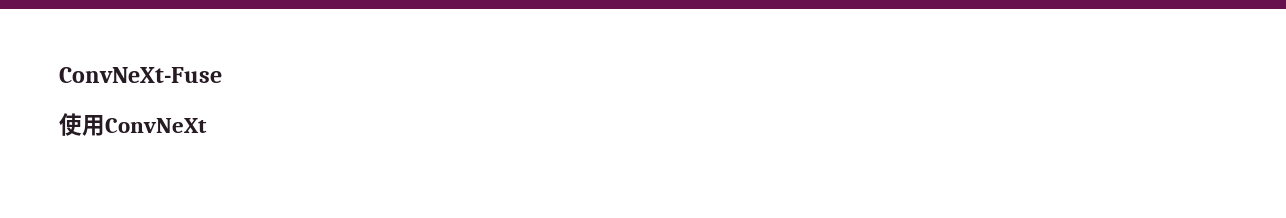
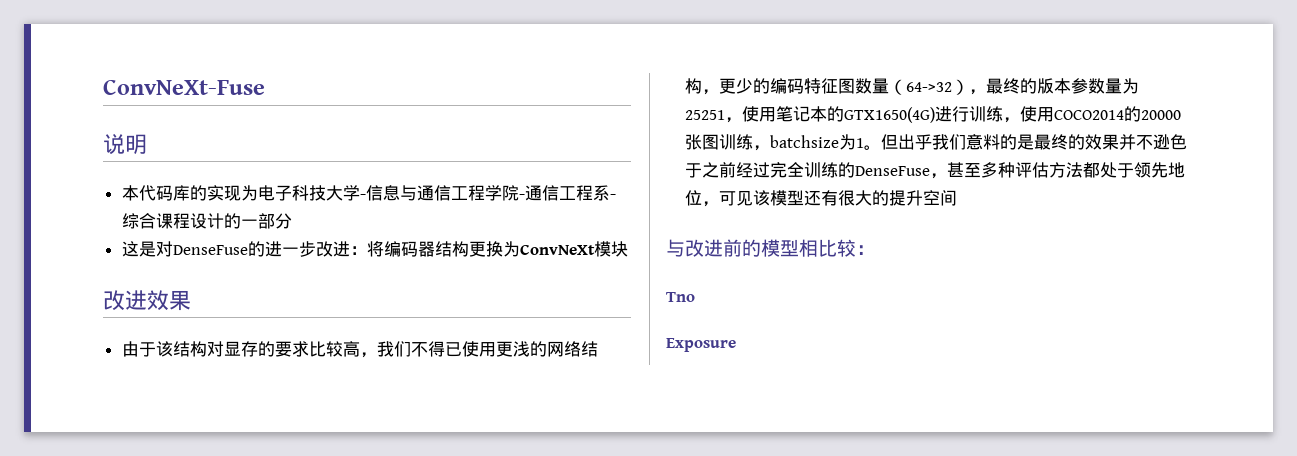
[59,113,207,136] 使用ConvNeXt -> [103,134,147,155] [121,185,616,201] [121,213,292,229] [121,241,628,257] [103,290,191,311] [121,341,598,358] [684,78,1139,95] [684,106,1181,123] [684,134,1187,151] [684,162,1185,179] [684,190,957,207] [666,239,875,257] [666,292,695,302] [666,338,736,352] 说明 // 本代码库的实现为电子科技大学-信息与通信工程学院-通信工程系-综合课程设计的一部分 // 这是对DenseFuse的进一步改进：将编码器结构更换为ConvNeXt模块 // 改进效果 // 由于该结构对显存的要求比较高，我们不得已使用更浅的网络结构，更少的编码特征图数量（64->32），最终的版本参数量为25251，使用笔记本的GTX1650(4G)进行训练，使用COCO2014的20000张图训练，batchsize为1。但出乎我们意料的是最终的效果并不逊色于之前经过完全训练的DenseFuse，甚至多种评估方法都处于领先地位，可见该模型还有很大的提升空间 // 与改进前的模型相比较： // Tno // Exposure

